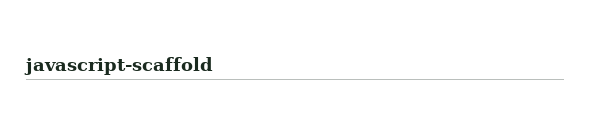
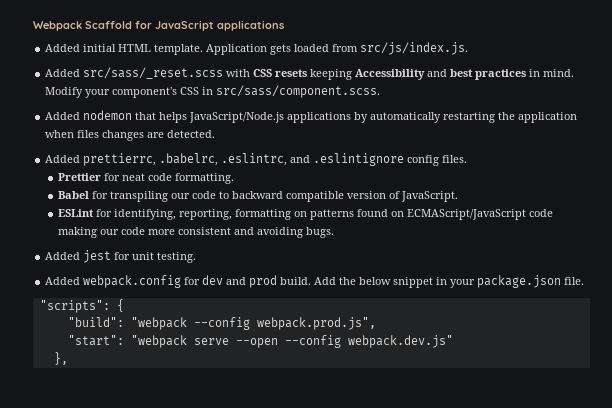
[24,57,213,75] javascript-scaffold -> [33,20,284,31] [45,42,469,55] [45,67,575,80] [45,85,381,98] [45,110,578,123] [45,130,216,141] [45,153,468,166] [57,173,234,184] [57,191,458,202] [57,209,553,220] [57,227,334,238] [45,250,197,263] [45,275,585,288] [39,299,124,313] [67,317,376,330] [67,335,453,348] [53,352,68,365] Webpack Scaffold for JavaScript applications // Added initial HTML template. Application gets loaded from src/js/index.js. // Added src/sass/_reset.scss with CSS resets keeping Accessibility and best practices in mind. Modify your component's CSS in src/sass/component.scss. // Added nodemon that helps JavaScript/Node.js applications by automatically restarting the application when files changes are detected. // Added prettierrc, .babelrc, .eslintrc, and .eslintignore config files. // Prettier for neat code formatting. // Babel for transpiling our code to backward compatible version of JavaScript. // ESLint for identifying, reporting, formatting on patterns found on ECMAScript/JavaScript code making our code more consistent and avoiding bugs. // Added jest for unit testing. // Added webpack.config for dev and prod build. Add the below snippet in your package.json file. // "scripts": { // "build": "webpack --config webpack.prod.js", // "start": "webpack serve --open --config webpack.dev.js" // },

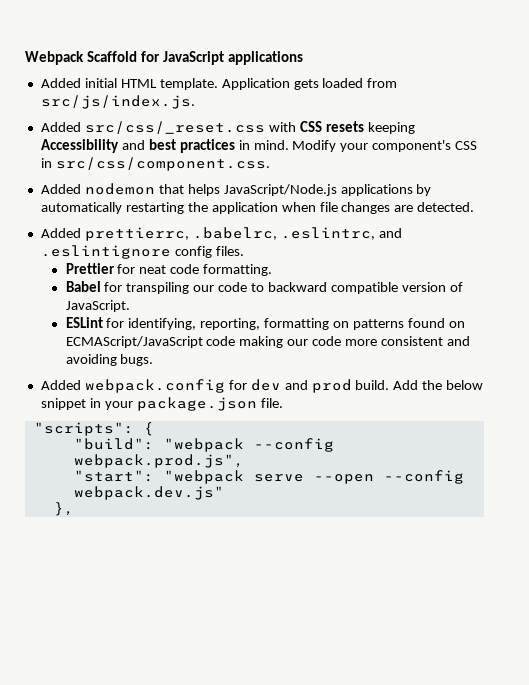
[83,67,224,79] src/sass/_reset.scss -> [84,121,265,134] src/css/_reset.css
[216,85,381,98] src/sass/component.scss. -> [55,157,270,171] src/css/component.css.
[77,130,100,138] files -> [319,202,338,212] file
[45,250,197,263] // Added jest for unit testing. -> (154, 360) none

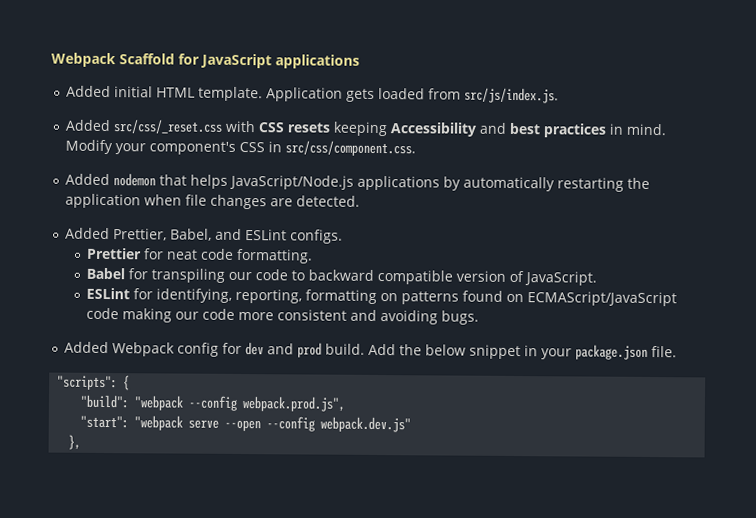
[84,227,402,241] [40,245,244,259] prettierrc, .babelrc, .eslintrc, and .eslintignore config files. -> [113,228,344,244] Prettier, Babel, and ESLint configs.
[84,379,225,393] webpack.config -> [112,342,220,357] Webpack config

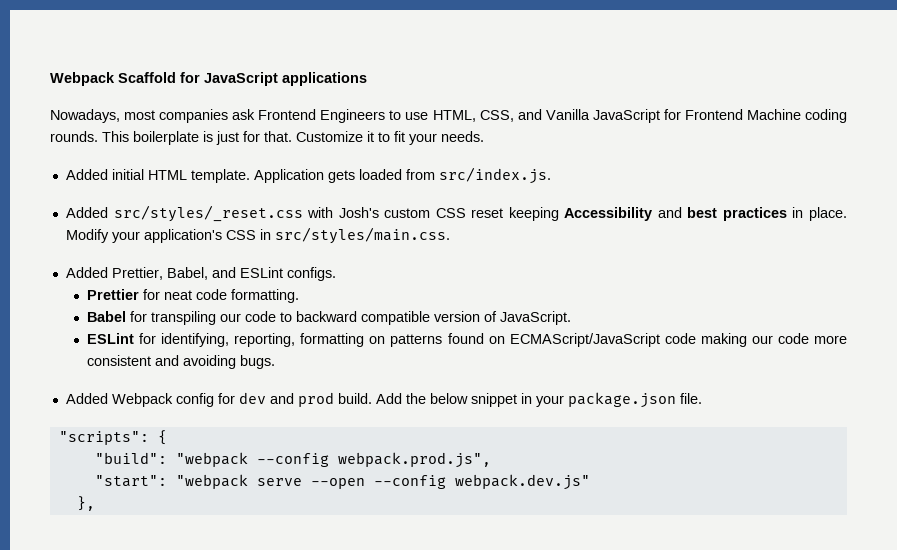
(360, 61) none -> [50,109,847,123] [50,131,484,145] // Nowadays, most companies ask Frontend Engineers to use HTML, CSS, and Vanilla JavaScript for Frontend Machine coding rounds. This boilerplate is just for that. Customize it to fit your needs.
[464,87,560,104] [65,119,331,134] src/js/index.js. // Added src/css/_reset.css with CSS resets -> [438,167,551,184] [65,205,504,222] src/index.js. // Added src/styles/_reset.css with Josh's custom CSS reset
[626,123,667,136] mind. -> [808,207,847,221] place.
[149,141,237,155] component's -> [143,229,222,243] application's
[285,140,417,157] [65,173,651,192] [65,193,361,210] src/css/component.css. // Added nodemon that helps JavaScript/Node.js applications by automatically restarting the application when file changes are detected. -> [274,227,450,244] src/styles/main.css.

